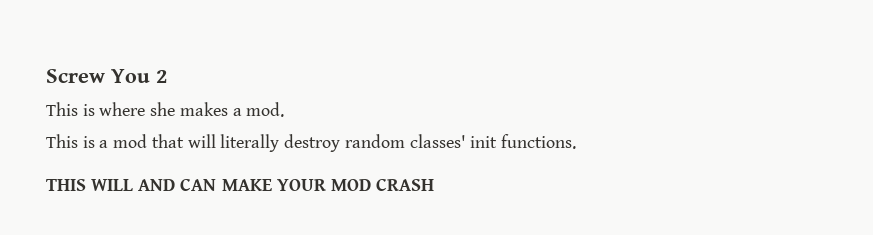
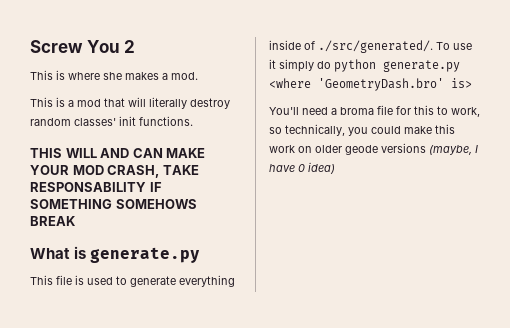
[375,178,434,191] CRASH -> [107,165,199,178] [30,182,162,192] [30,199,197,209] [30,216,76,226] [30,246,201,263] [30,275,235,287] [269,40,472,53] [269,59,460,72] [269,78,472,91] [269,105,480,117] [269,124,455,136] [269,143,478,155] [269,162,335,174] CRASH, TAKE RESPONSABILITY IF SOMETHING SOMEHOWS BREAK // What is generate.py // This file is used to generate everything inside of ./src/generated/. To use it simply do python generate.py <where 'GeometryDash.bro' is> // You'll need a broma file for this to work, so technically, you could make this work on older geode versions (maybe, I have 0 idea)

